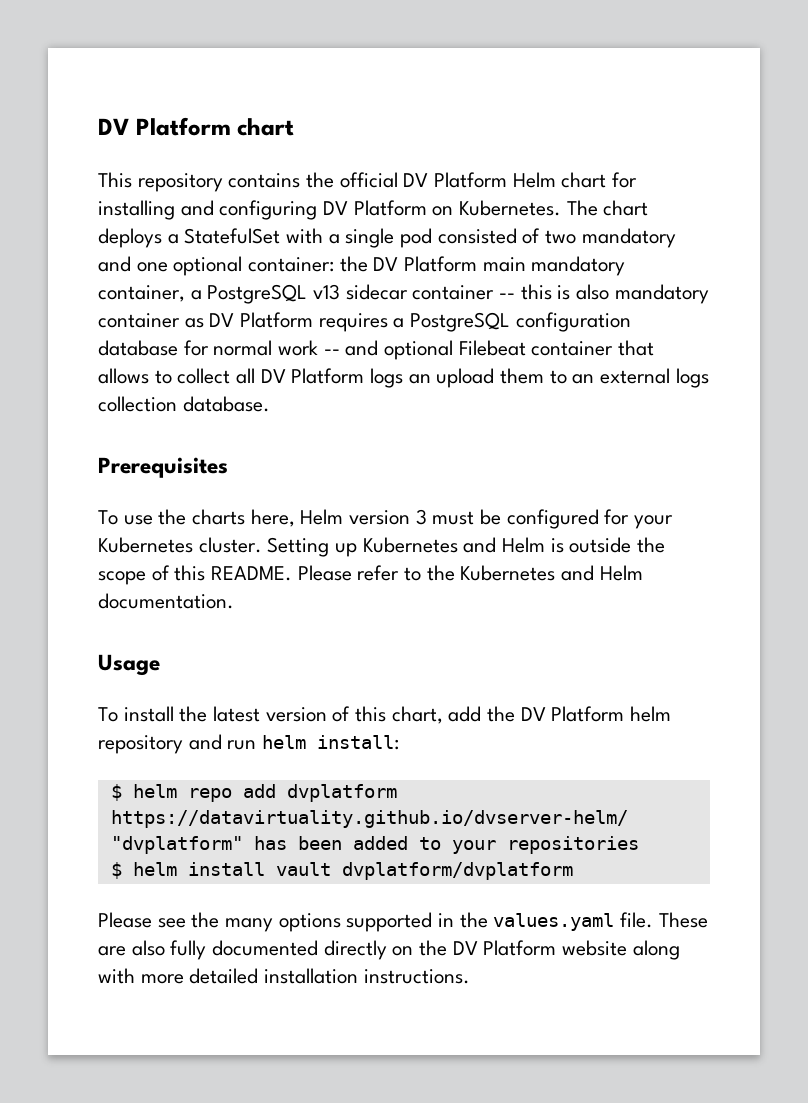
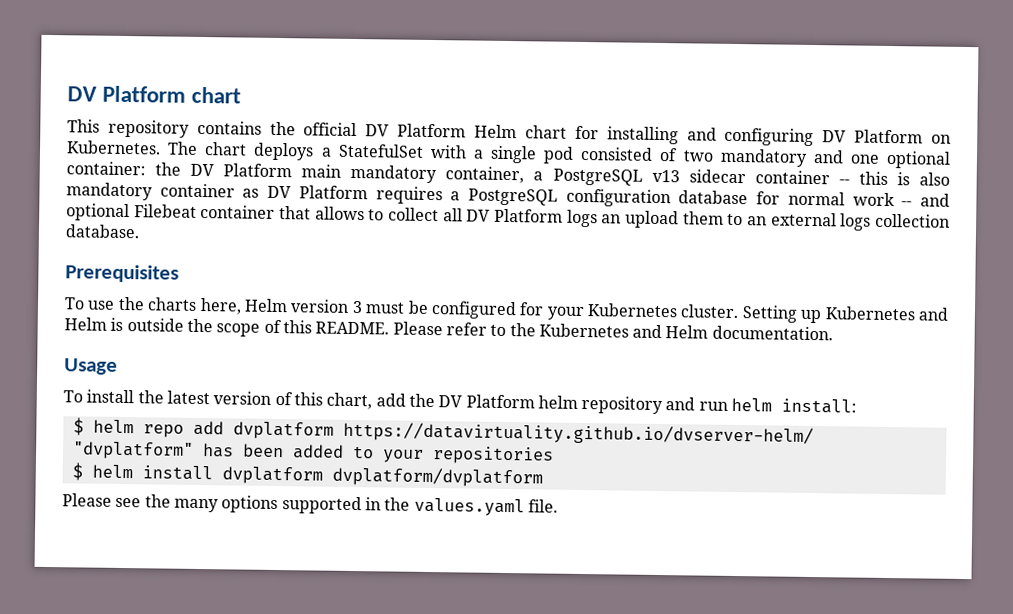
[275,862,331,876] vault -> [221,466,323,485] dvplatform
[658,912,708,928] [98,940,680,960] [98,968,470,984] These are also fully documented directly on the DV Platform website along with more detailed installation instructions. -> (558, 506) none

